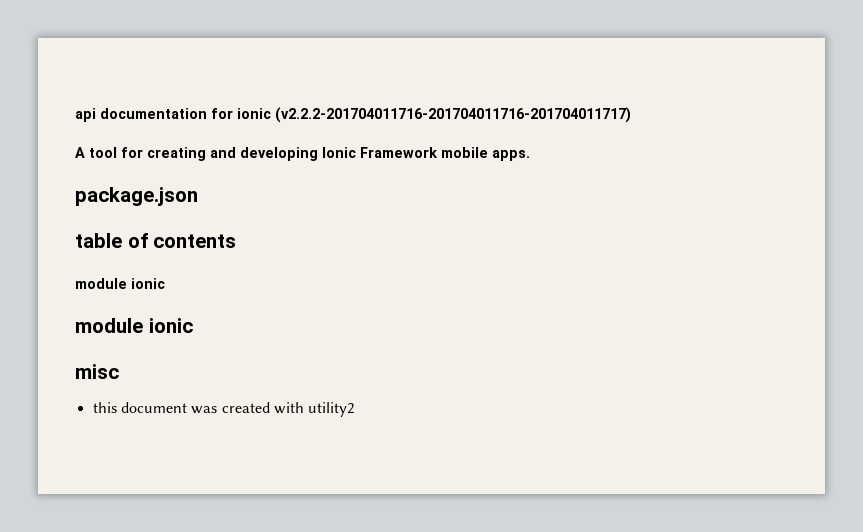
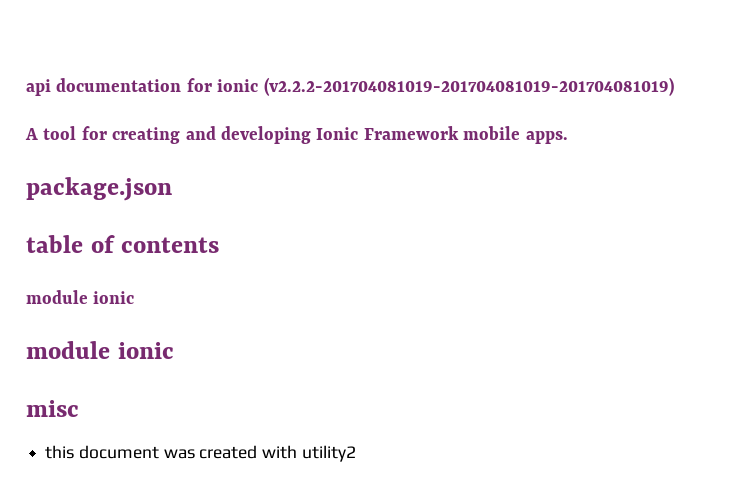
[275,107,631,123] (v2.2.2-201704011716-201704011716-201704011717) -> [263,77,674,96] (v2.2.2-201704081019-201704081019-201704081019)

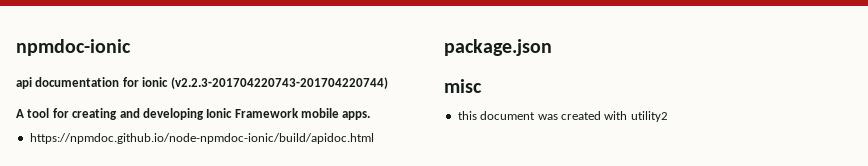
(26, 87) none -> [16,39,131,56] npmdoc-ionic //
[263,77,674,96] (v2.2.2-201704081019-201704081019-201704081019) -> [170,77,388,89] (v2.2.3-201704220743-201704220744)
(568, 137) none -> [29,133,374,144] // https://npmdoc.github.io/node-npmdoc-ionic/build/apidoc.html
[26,235,220,253] [26,290,135,304] [26,341,174,359] // table of contents // module ionic // module ionic -> (552, 47) none

